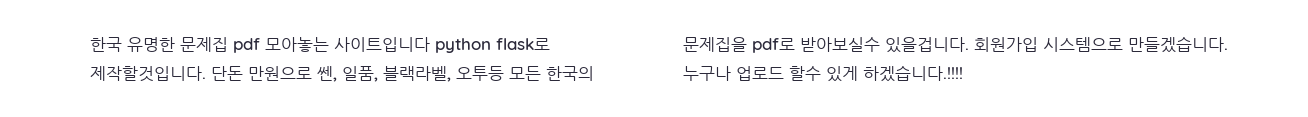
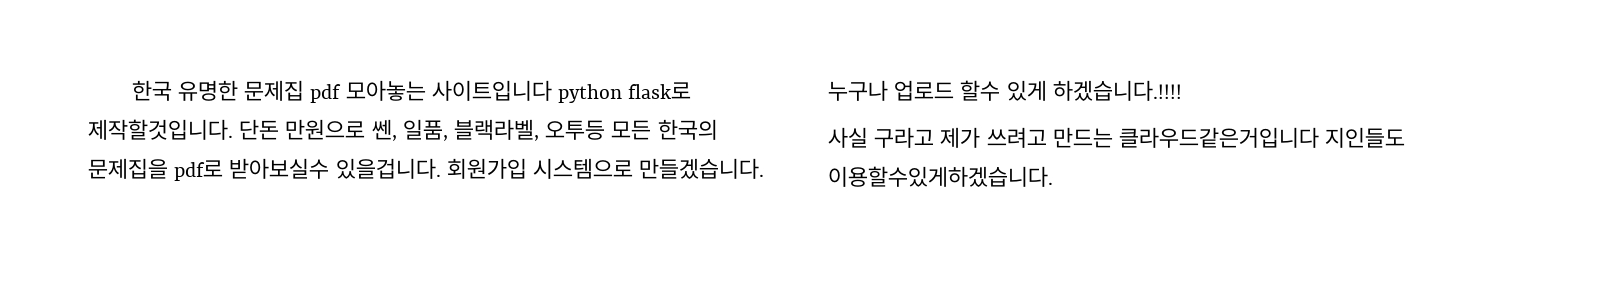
(963, 73) none -> [828,127,1406,148] [828,166,1053,187] // 사실 구라고 제가 쓰려고 만드는 클라우드같은거입니다 지인들도 이용할수있게하겠습니다.

